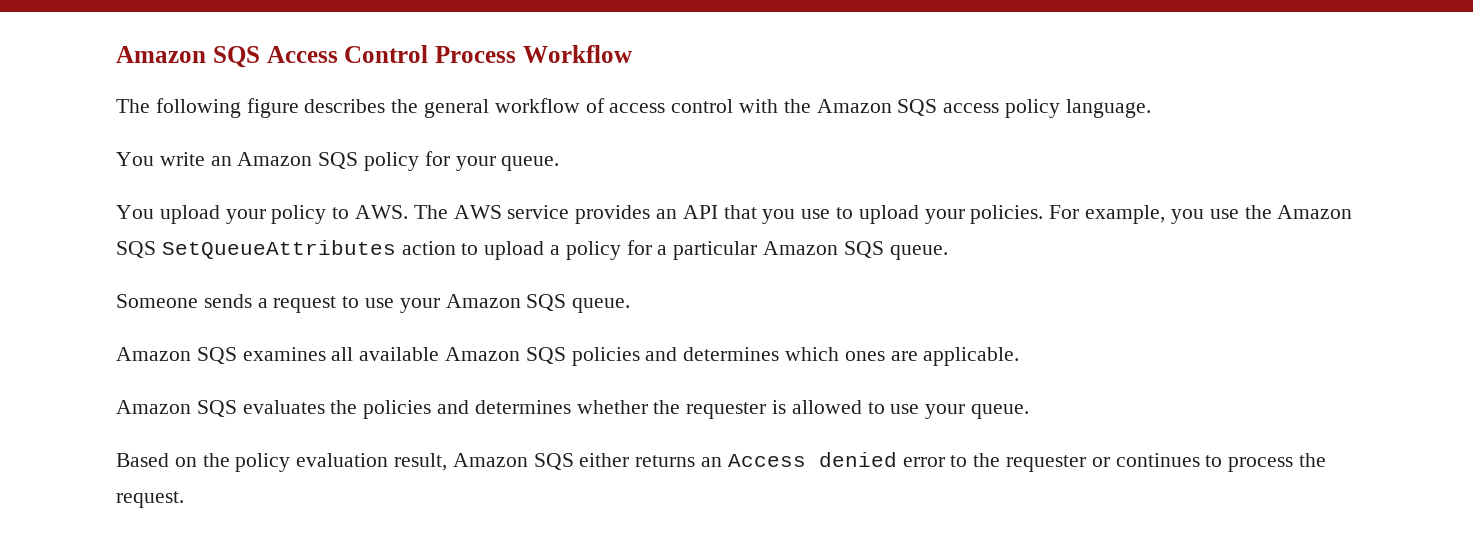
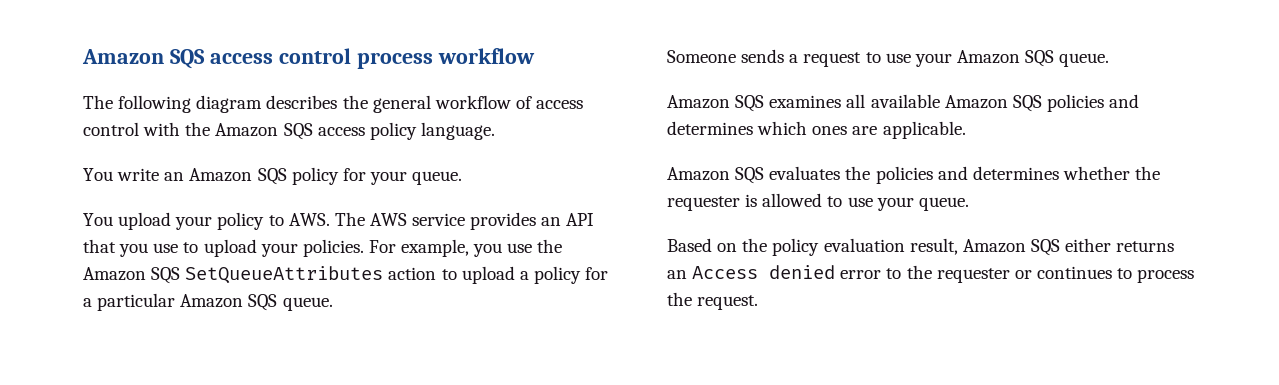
[116,45,632,68] Amazon SQS Access Control Process Workflow -> [82,48,535,69] Amazon SQS access control process workflow
[246,98,299,118] figure -> [196,95,263,113] diagram

